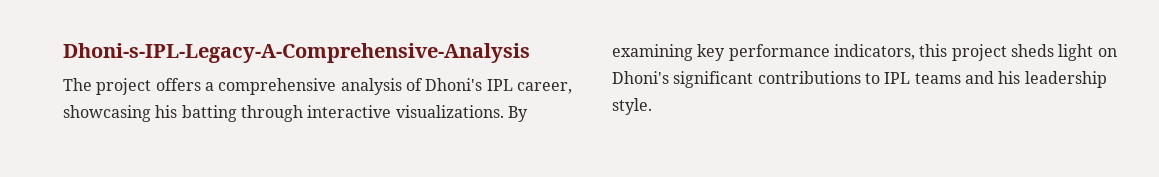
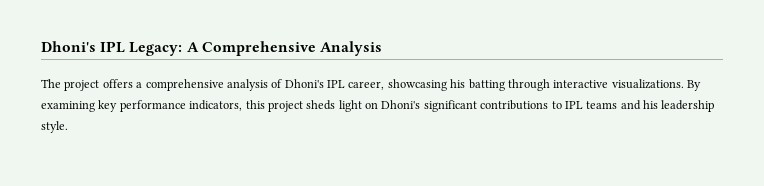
[63,43,530,63] Dhoni-s-IPL-Legacy-A-Comprehensive-Analysis -> [41,41,382,56] Dhoni's IPL Legacy: A Comprehensive Analysis

